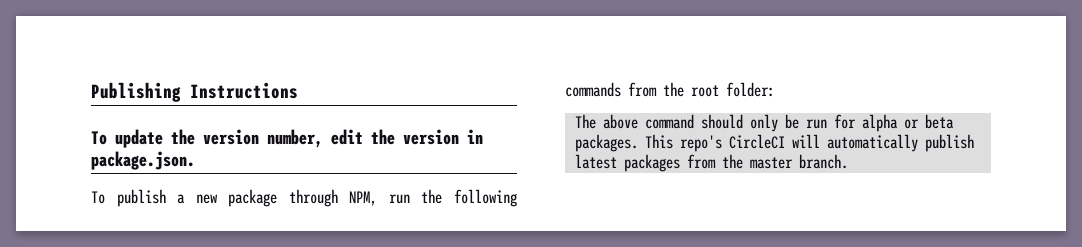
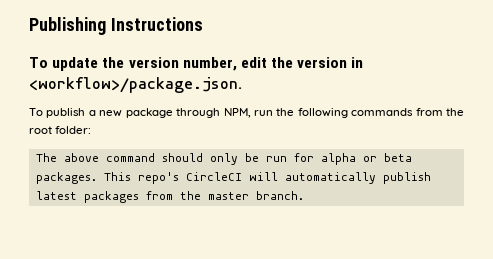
[91,151,195,170] package.json. -> [29,77,242,93] <workflow>/package.json.

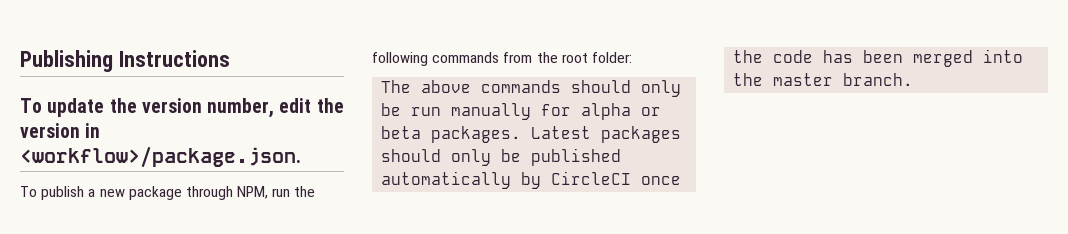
[105,153,155,162] command -> [481,80,562,93] commands
(287, 159) none -> [451,103,532,120] manually
[103,172,431,184] [35,191,173,203] This repo's CircleCI will automatically publish latest packages from -> [531,126,682,143] [381,148,622,166] [381,171,682,189] [733,49,1024,67] Latest packages should only be published automatically by CircleCI once the code has been merged into

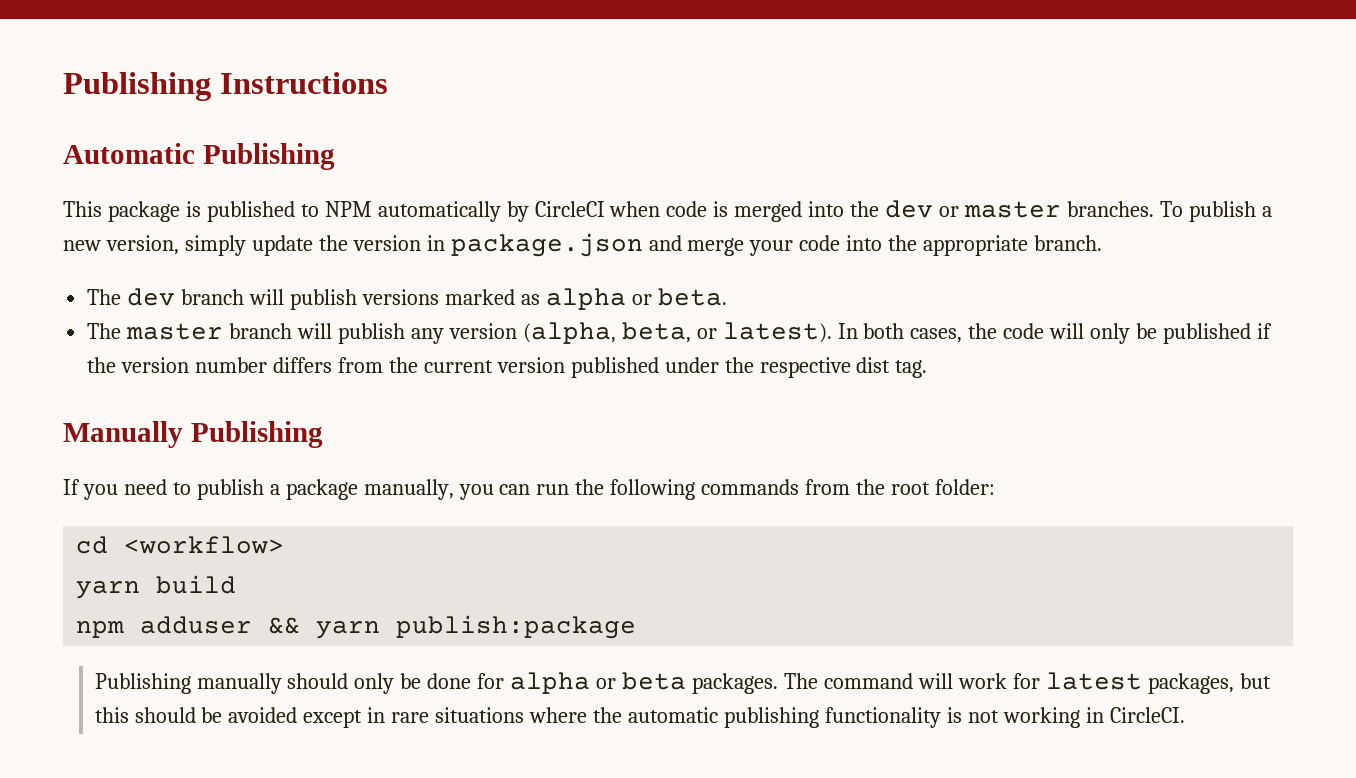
[20,98,344,118] [20,123,101,138] [20,146,301,168] [20,186,269,200] To update the version number, edit the version in <workflow>/package.json. // To publish a new package through NPM, -> [63,143,335,170] [63,200,1272,222] [63,233,1103,257] [87,288,727,310] [87,322,1273,344] [87,357,928,378] [63,421,323,448] [63,479,531,500] Automatic Publishing // This package is published to NPM automatically by CircleCI when code is merged into the dev or master branches. To publish a new version, simply update the version in package.json and merge your code into the appropriate branch. // The dev branch will publish versions marked as alpha or beta. // The master branch will publish any version (alpha, beta, or latest). In both cases, the code will only be published if the version number differs from the current version published under the respective dist tag. // Manually Publishing // If you need to publish a package manually, you can
[381,80,682,97] [381,103,532,120] The above commands should only be run manually -> [76,536,285,554] [76,575,237,599] [76,615,637,639] [94,673,472,694] cd <workflow> // yarn build // npm adduser && yarn publish:package // Publishing manually should only be done
[531,126,682,143] [381,148,622,166] [381,171,682,189] [733,49,1024,67] [733,73,914,86] Latest packages should only be published automatically by CircleCI once the code has been merged into the master branch. -> [783,672,1271,694] [94,707,1185,728] The command will work for latest packages, but this should be avoided except in rare situations where the automatic publishing functionality is not working in CircleCI.

